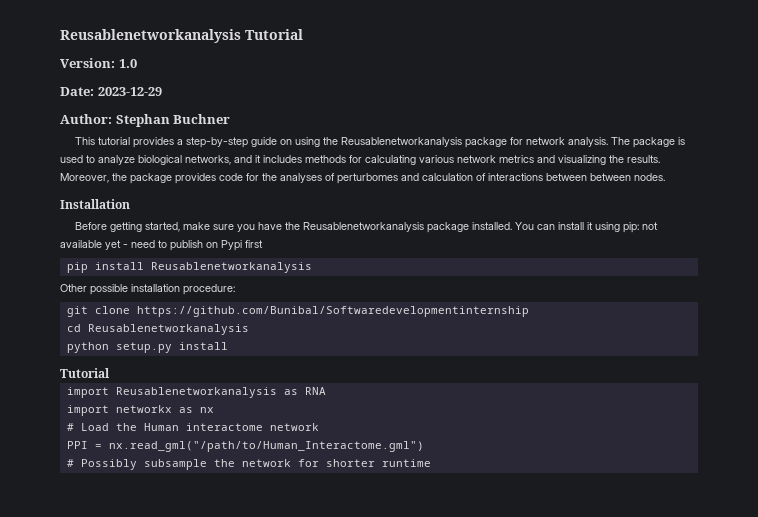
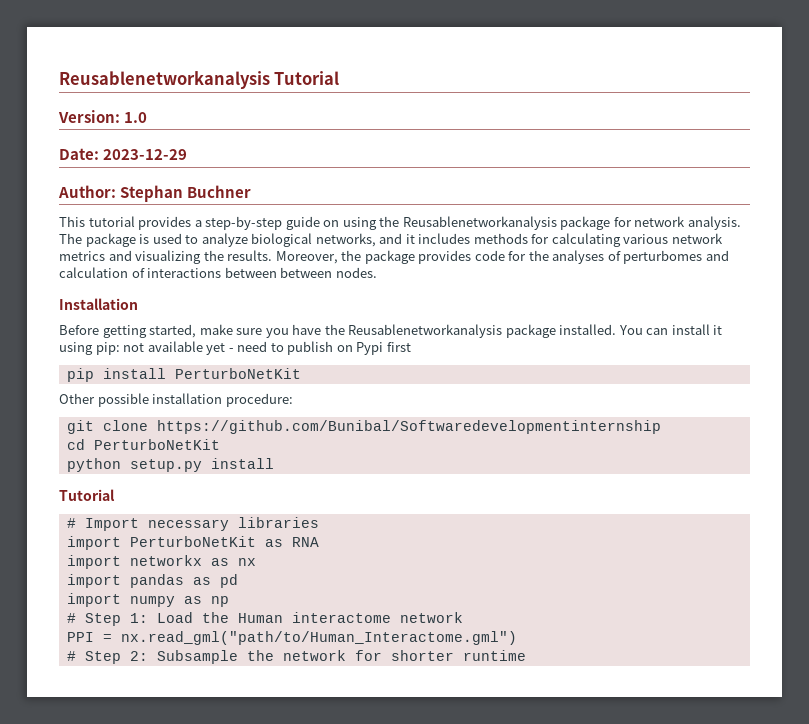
[150,262,312,273] Reusablenetworkanalysis -> [174,368,301,379] PerturboNetKit
[87,324,249,335] Reusablenetworkanalysis -> [93,439,220,450] PerturboNetKit
[66,387,277,398] // import Reusablenetworkanalysis -> [66,517,319,531] [66,536,256,550] // # Import necessary libraries // import PerturboNetKit
[66,423,74,431] // # -> [66,574,238,588] [66,593,229,607] [66,613,148,626] // import pandas as pd // import numpy as np // # Step 1:
[108,441,424,452] [66,459,207,470] nx.read_gml("/path/to/Human_Interactome.gml") // # Possibly subsample -> [120,631,517,645] [66,650,238,664] nx.read_gml("path/to/Human_Interactome.gml") // # Step 2: Subsample

